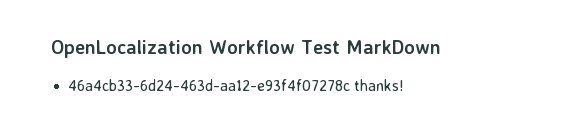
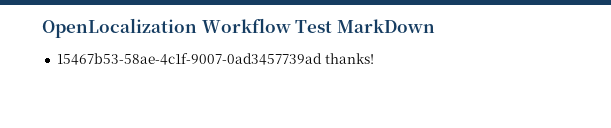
[68,79,351,91] 46a4cb33-6d24-463d-aa12-e93f4f07278c -> [56,53,322,65] 15467b53-58ae-4c1f-9007-0ad3457739ad

